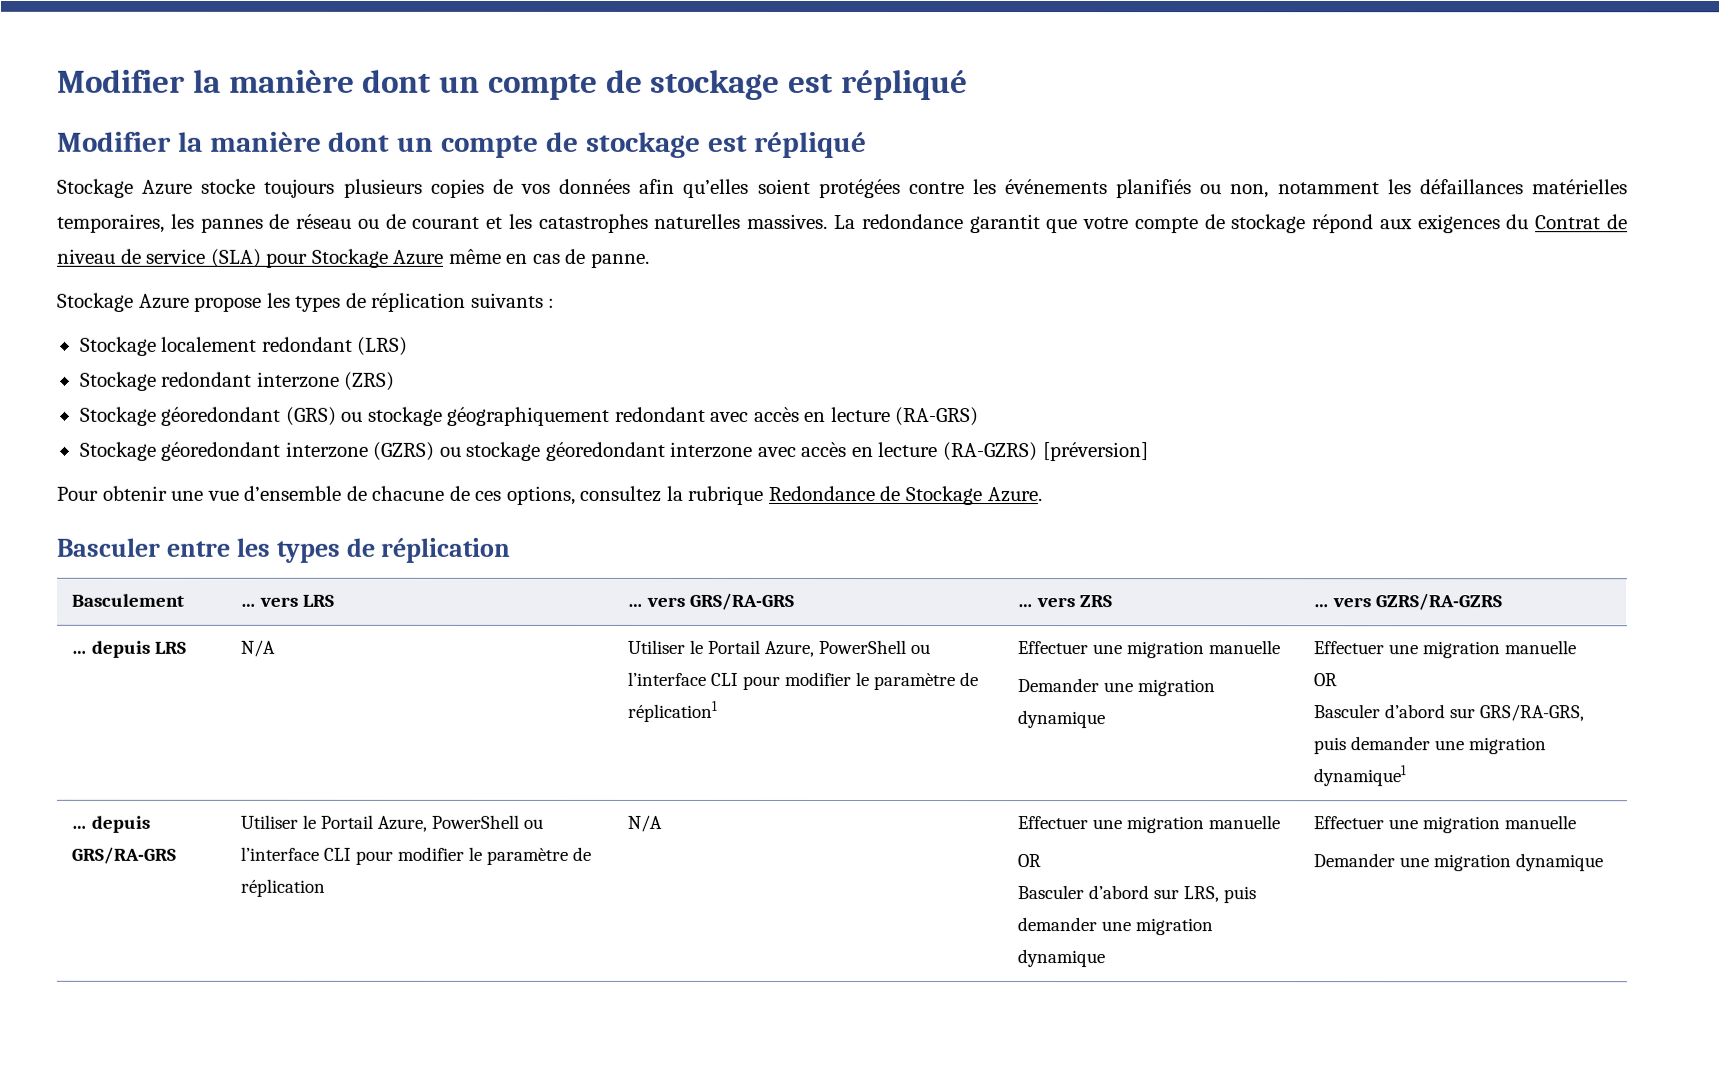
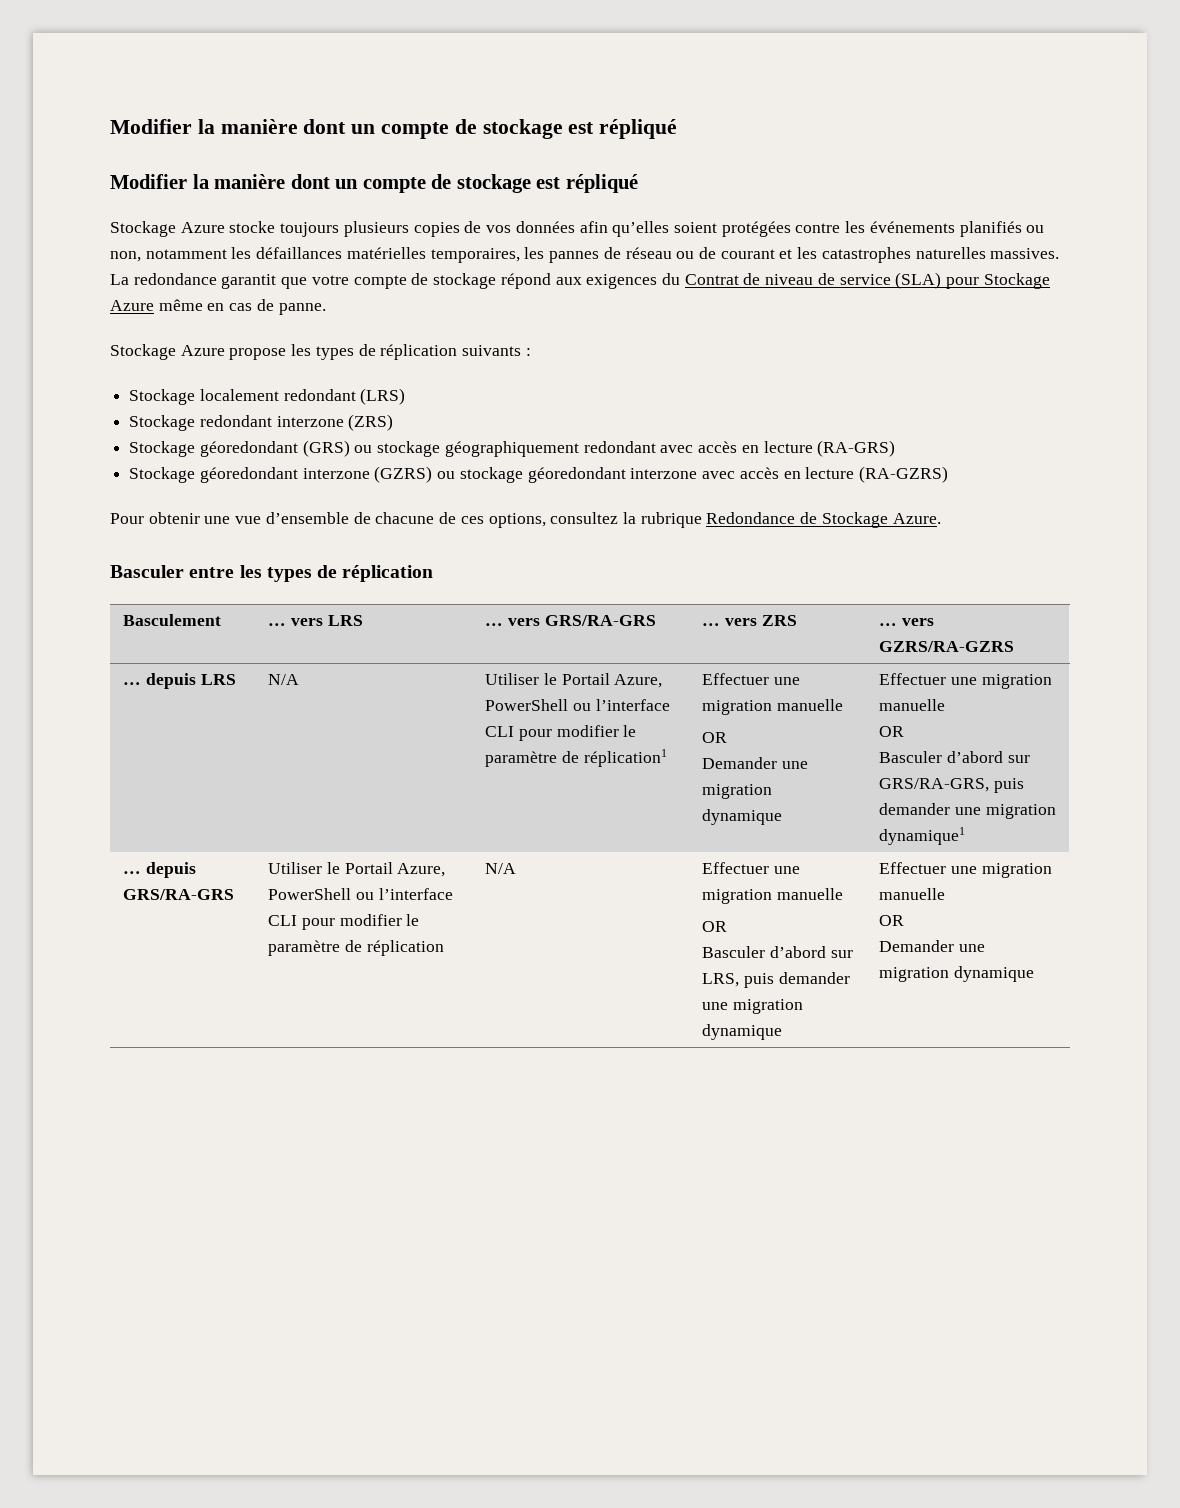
[1042,442,1149,462] [préversion] -> (948, 474) none
(1281, 647) none -> [702,732,728,743] // OR
(1577, 822) none -> [879,915,905,926] // OR

